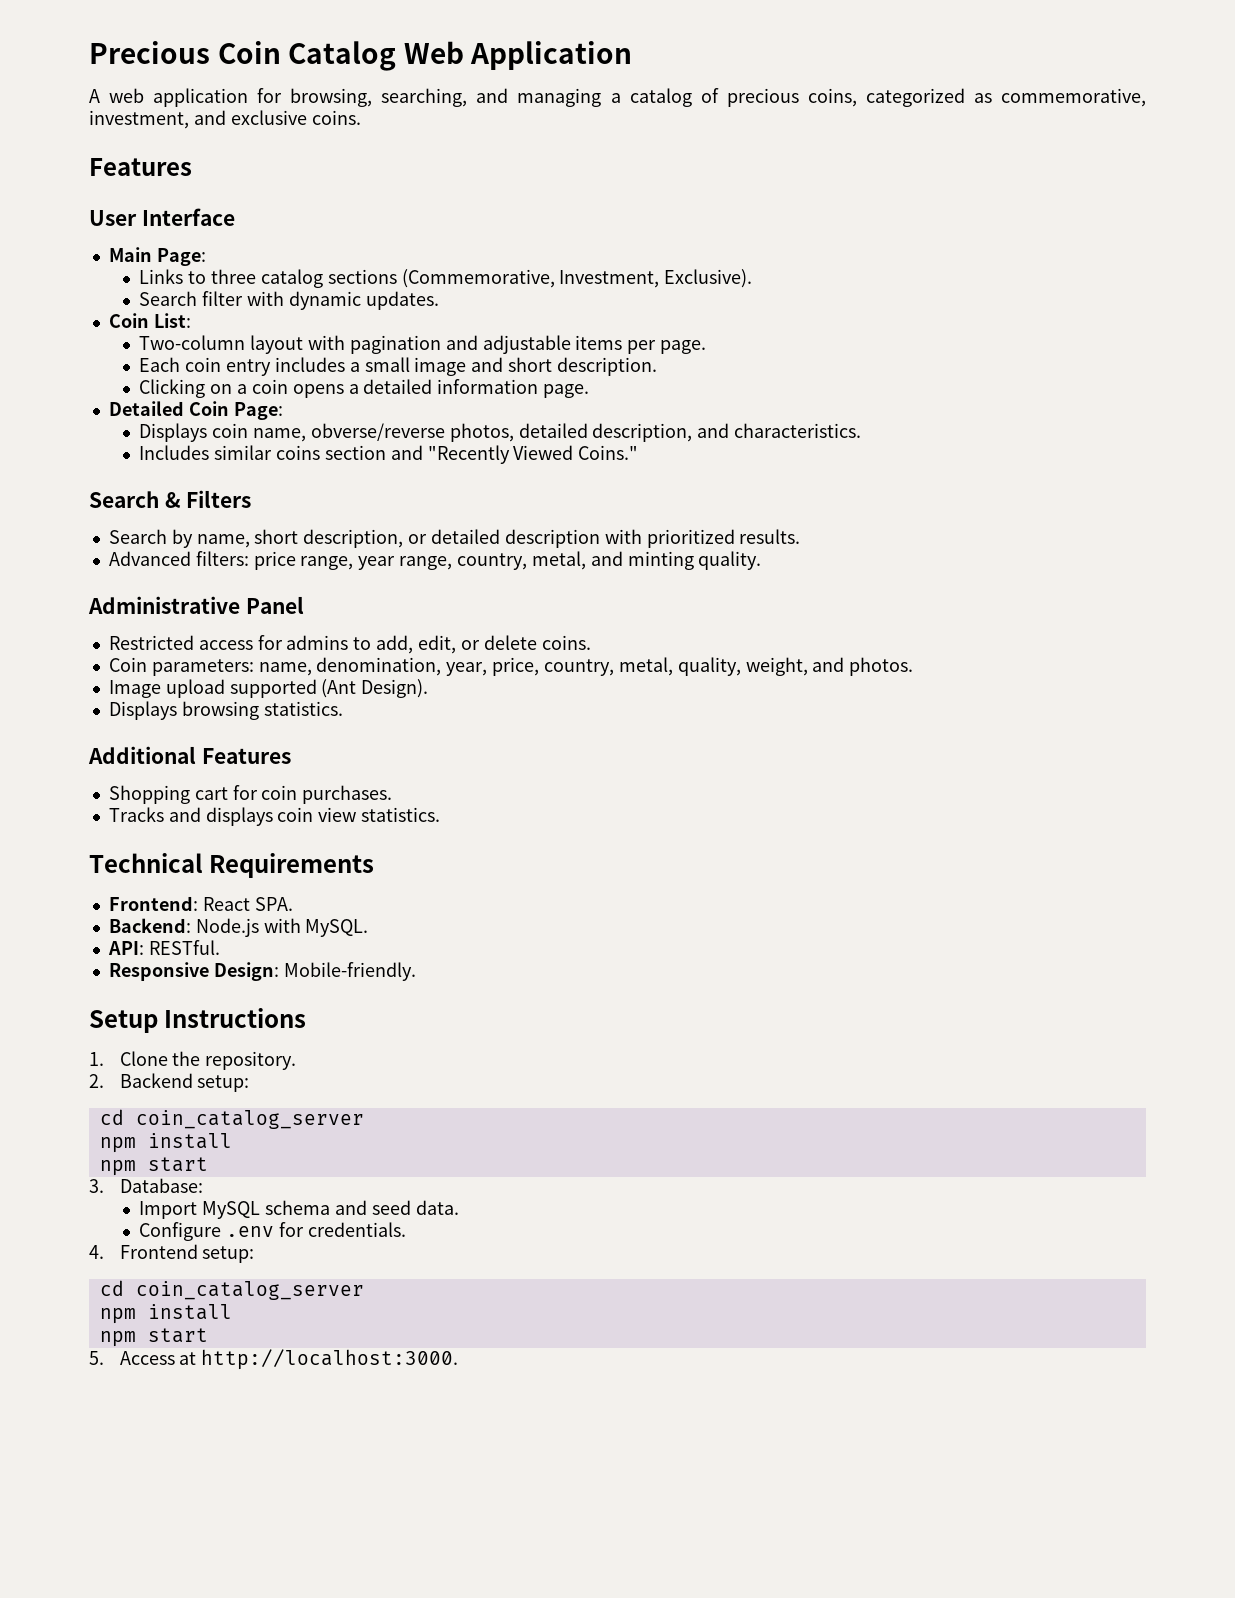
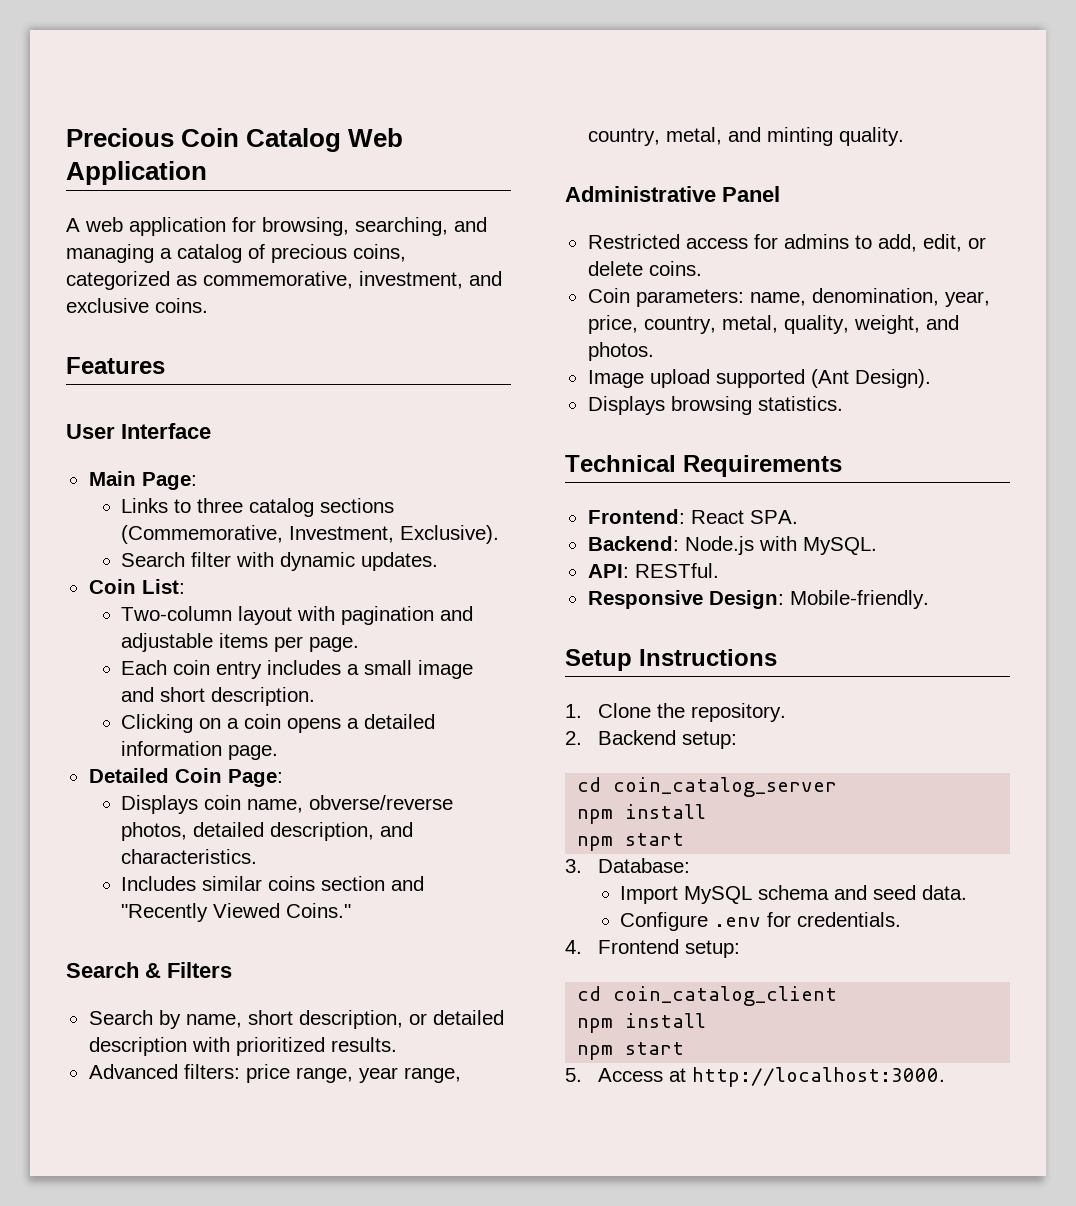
[88,746,291,764] [108,785,393,804] [108,807,441,826] // Additional Features // Shopping cart for coin purchases. // Tracks and displays coin view statistics. -> (843, 403) none
[135,1281,364,1300] coin_catalog_server -> [613,986,838,1006] coin_catalog_client

